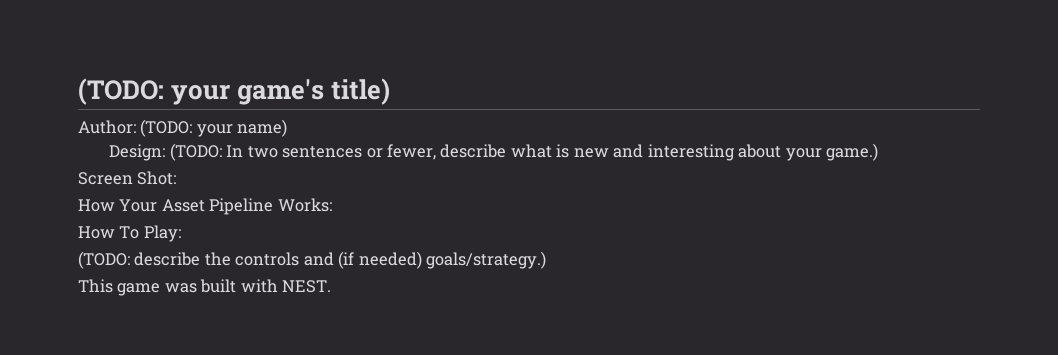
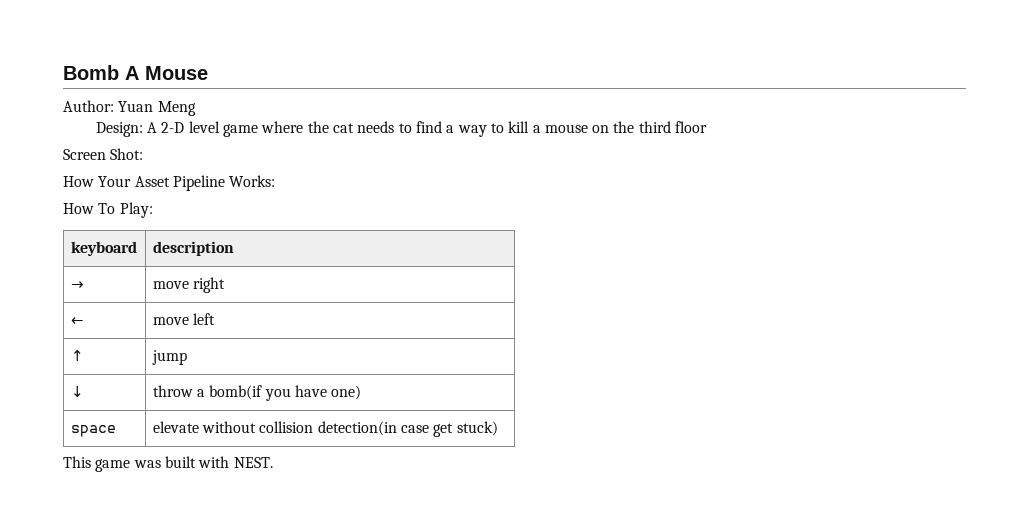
[78,78,391,105] [78,119,288,137] [109,143,879,161] (TODO: your game's title) // Author: (TODO: your name) // Design: (TODO: In two sentences or fewer, describe what is new and interesting about your game.) -> [63,65,208,80] [63,100,196,116] [95,121,708,137] Bomb A Mouse // Author: Yuan Meng // Design: A 2-D level game where the cat needs to find a way to kill a mouse on the third floor
[78,251,547,269] // (TODO: describe the controls and (if needed) goals/strategy.) -> [70,241,137,256] [152,241,234,256] [70,281,84,289] [152,277,226,293] [70,317,84,325] [152,313,216,325] [70,350,84,361] [151,350,187,365] [70,386,84,397] [152,385,362,401] [70,425,116,437] [152,421,498,437] // keyboard | description // → | move right // ← | move left // ↑ | jump // ↓ | throw a bomb(if you have one) // space | elevate without collision detection(in case get stuck)

